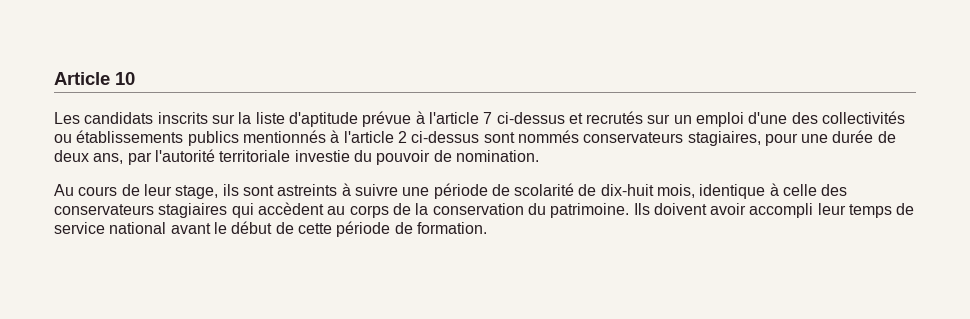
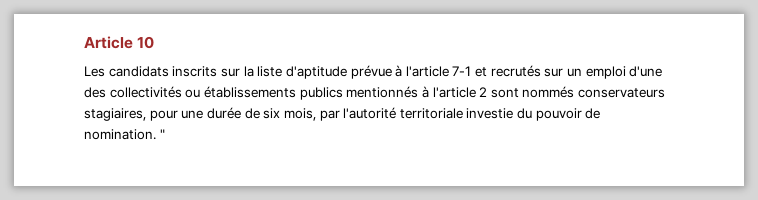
[483,112,565,124] 7 ci-dessus -> [452,66,472,76] 7-1
[411,131,480,143] ci-dessus -> (488, 92) none
[54,150,124,164] deux ans, -> [263,108,316,121] six mois,
[54,183,848,199] [54,202,915,218] [54,221,487,237] // Au cours de leur stage, ils sont astreints à suivre une période de scolarité de dix-huit mois, identique à celle des conservateurs stagiaires qui accèdent au corps de la conservation du patrimoine. Ils doivent avoir accompli leur temps de service national avant le début de cette période de formation. -> [159,129,165,139] "

